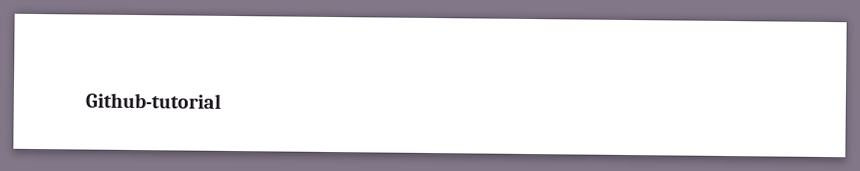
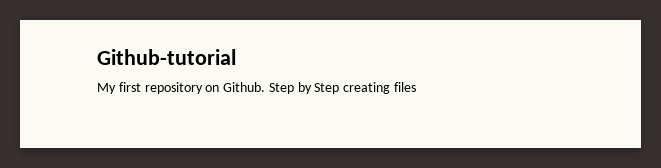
(221, 100) none -> [97,82,417,94] // My first repository on Github. Step by Step creating files

